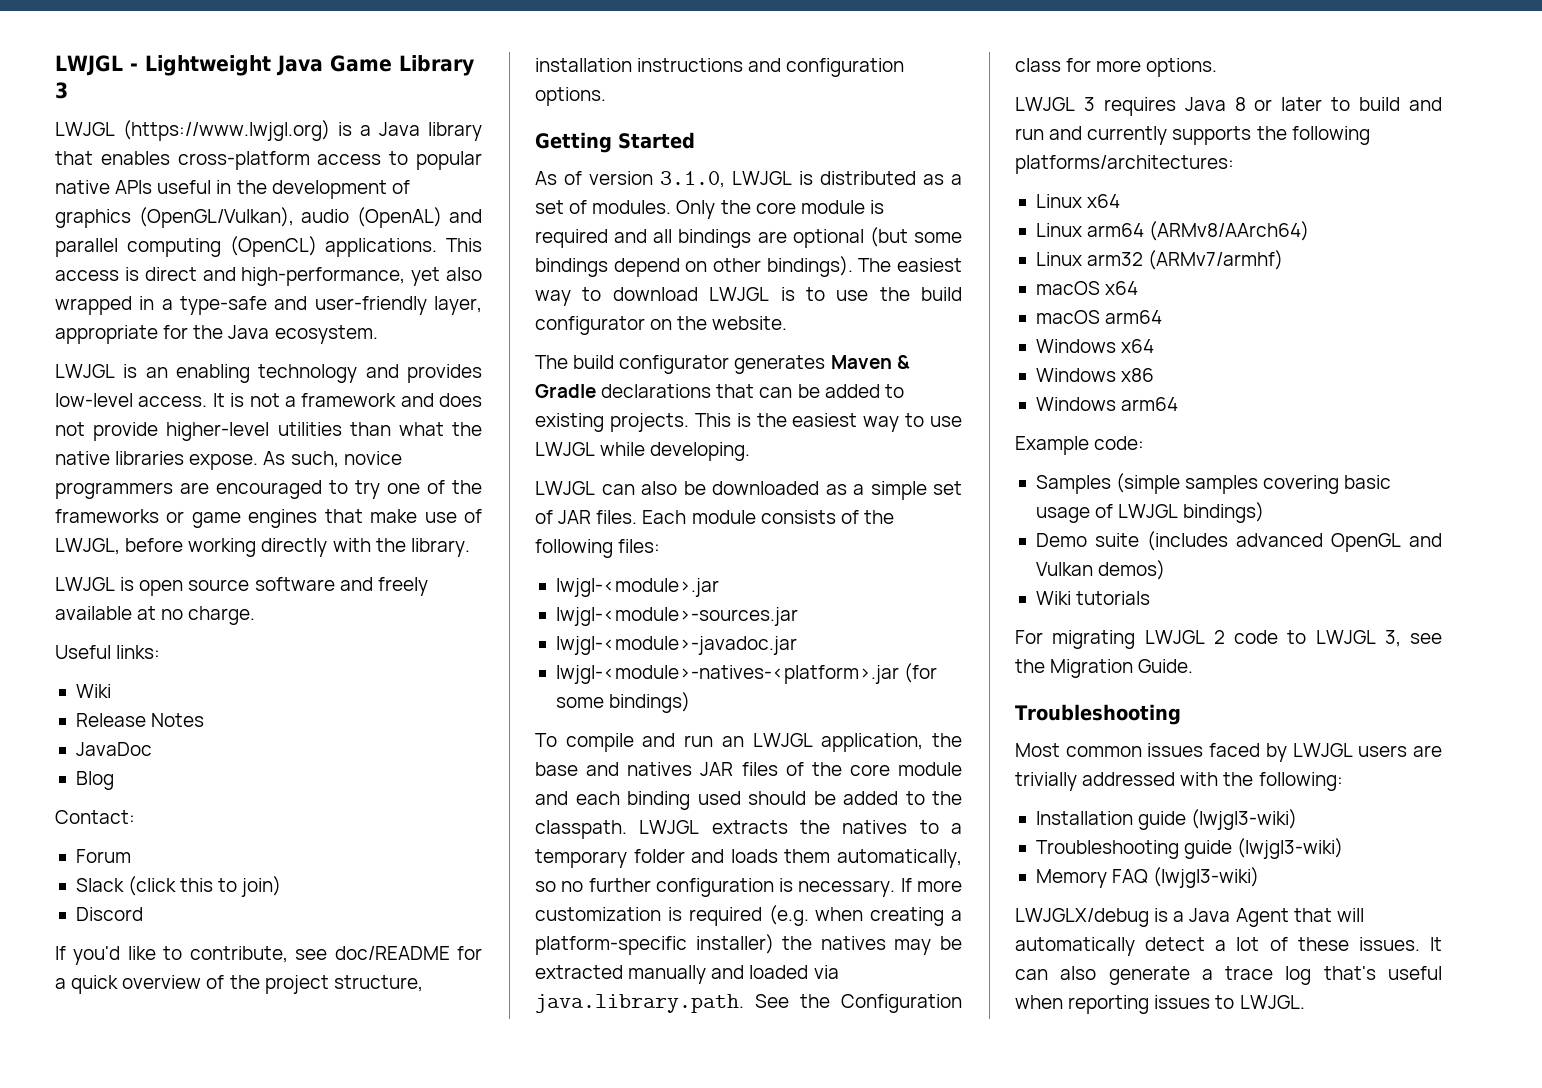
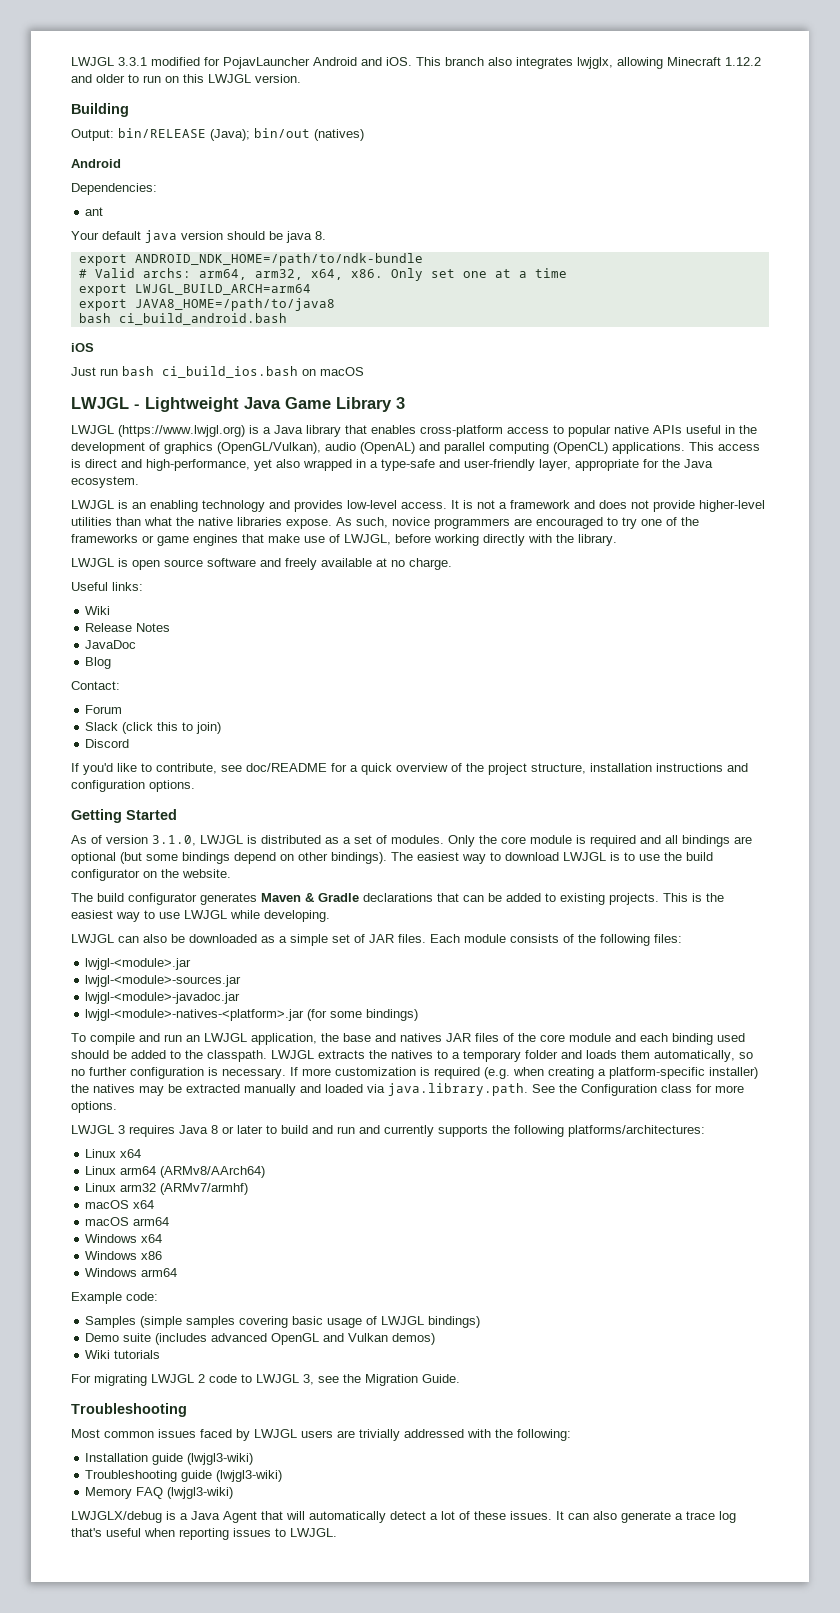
[55,55,123,76] LWJGL -> [71,57,761,69] [71,74,301,83] [71,103,129,117] [71,128,364,141] [71,159,121,168] [71,183,157,195] [85,207,104,216] [71,230,326,243] [78,253,423,266] [78,268,567,281] [78,284,311,296] [78,298,335,311] [78,313,287,325] [71,343,94,352] [71,366,364,378] [71,397,129,409] LWJGL 3.3.1 modified for PojavLauncher Android and iOS. This branch also integrates lwjglx, allowing Minecraft 1.12.2 and older to run on this LWJGL version. // Building // Output: bin/RELEASE (Java); bin/out (natives) // Android // Dependencies: // ant // Your default java version should be java 8. // export ANDROID_NDK_HOME=/path/to/ndk-bundle // # Valid archs: arm64, arm32, x64, x86. Only set one at a time // export LWJGL_BUILD_ARCH=arm64 // export JAVA8_HOME=/path/to/java8 // bash ci_build_android.bash // iOS // Just run bash ci_build_ios.bash on macOS // LWJGL

